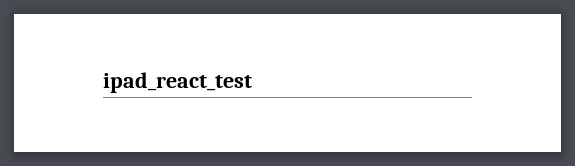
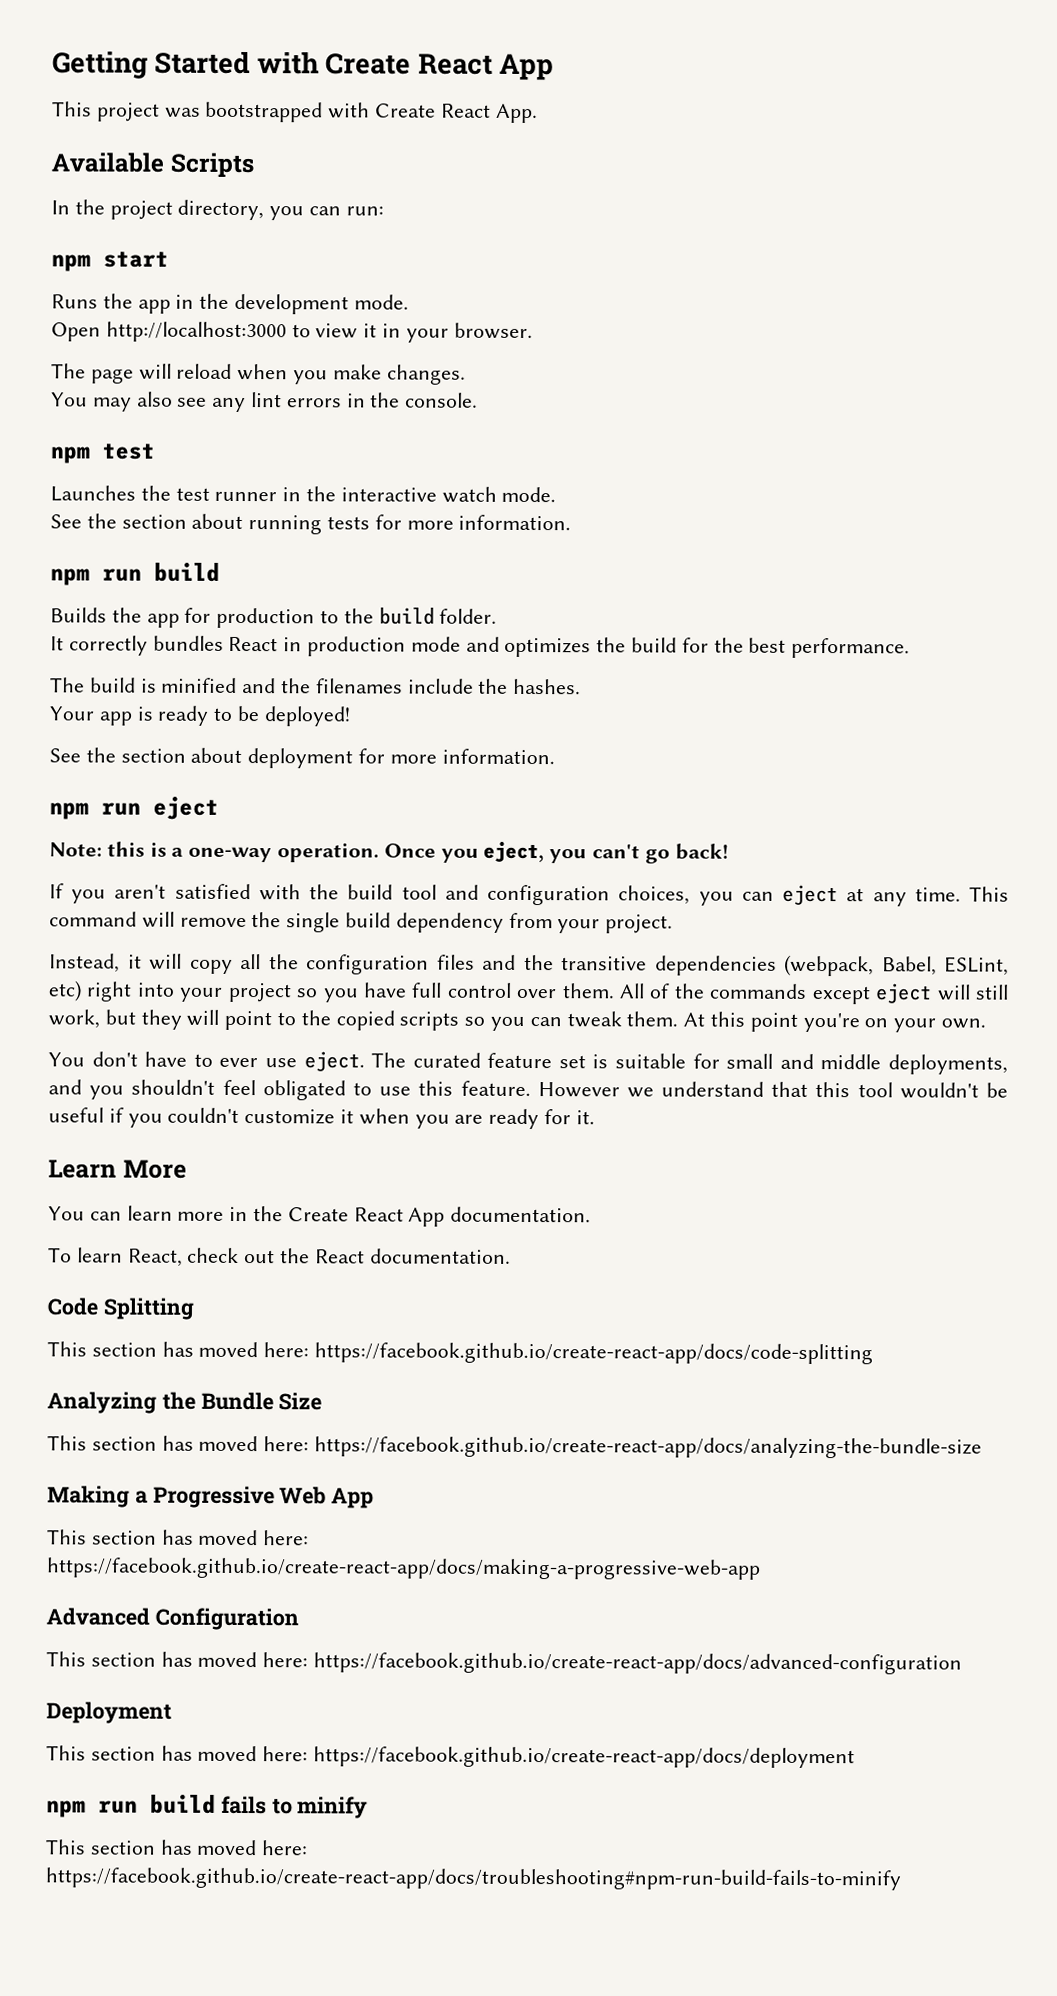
[103,72,252,93] ipad_react_test -> [52,51,555,81] [52,101,538,124] [51,152,254,178] [51,199,384,221] [51,251,169,272] [51,293,409,315] [51,321,533,343] [51,363,466,385] [51,391,479,413] [50,443,155,464] [50,485,557,503] [50,513,572,535] [50,562,220,586] [50,607,498,629] [50,635,911,659] [50,677,582,695] [49,705,351,727] [49,747,555,769] [49,796,219,820] [49,841,729,864] [49,883,1010,907] [49,911,674,934] [49,953,1009,977] [48,980,1010,1005] [48,1009,987,1033] [48,1051,1009,1075] [48,1079,1008,1101] [48,1107,595,1130] [48,1159,187,1179] [48,1205,592,1227] [48,1247,511,1267] [47,1297,194,1320] [47,1341,874,1365] [47,1391,323,1414] [47,1435,983,1459] [47,1485,375,1509] [47,1529,310,1546] [46,1557,761,1580] [46,1607,299,1631] [46,1651,963,1675] [46,1701,172,1724] [46,1745,856,1769] [46,1794,369,1819] [46,1839,309,1856] [45,1867,901,1891] Getting Started with Create React App // This project was bootstrapped with Create React App. // Available Scripts // In the project directory, you can run: // npm start // Runs the app in the development mode. // Open http://localhost:3000 to view it in your browser. // The page will reload when you make changes. // You may also see any lint errors in the console. // npm test // Launches the test runner in the interactive watch mode. // See the section about running tests for more information. // npm run build // Builds the app for production to the build folder. // It correctly bundles React in production mode and optimizes the build for the best performance. // The build is minified and the filenames include the hashes. // Your app is ready to be deployed! // See the section about deployment for more information. // npm run eject // Note: this is a one-way operation. Once you eject, you can't go back! // If you aren't satisfied with the build tool and configuration choices, you can eject at any time. This command will remove the single build dependency from your project. // Instead, it will copy all the configuration files and the transitive dependencies (webpack, Babel, ESLint, etc) right into your project so you have full control over them. All of the commands except eject will still work, but they will point to the copied scripts so you can tweak them. At this point you're on your own. // You don't have to ever use eject. The curated feature set is suitable for small and middle deployments, and you shouldn't feel obligated to use this feature. However we understand that this tool wouldn't be useful if you couldn't customize it when you are ready for it. // Learn More // You can learn more in the Create React App documentation. // To learn React, check out the React documentation. // Code Splitting // This section has moved here: https://facebook.github.io/create-react-app/docs/code-splitting // Analyzing the Bundle Size // This section has moved here: https://facebook.github.io/create-react-app/docs/analyzing-the-bundle-size // Making a Progressive Web App // This section has moved here: https://facebook.github.io/create-react-app/docs/making-a-progressive-web-app // Advanced Configuration // This section has moved here: https://facebook.github.io/create-react-app/docs/advanced-configuration // Deployment // This section has moved here: https://facebook.github.io/create-react-app/docs/deployment // npm run build fails to minify // This section has moved here: https://facebook.github.io/create-react-app/docs/troubleshooting#npm-run-build-fails-to-minify

